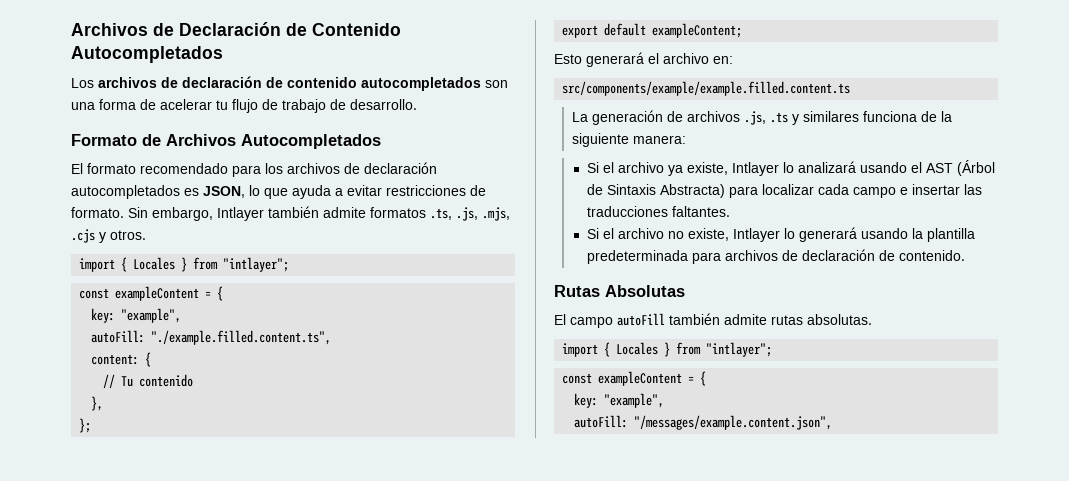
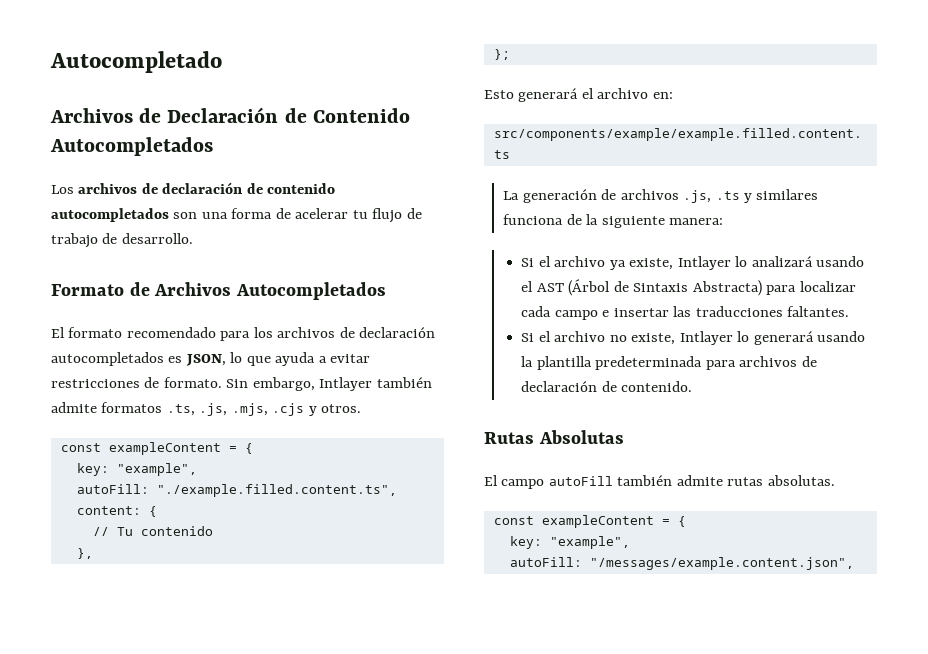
(71, 29) none -> [50,51,222,73] Autocompletado //
[79,257,290,272] // import { Locales } from "intlayer"; -> (362, 408) none
[562,23,743,38] // export default exampleContent; -> (510, 54) none
[562,342,773,357] // import { Locales } from "intlayer"; -> (835, 480) none

